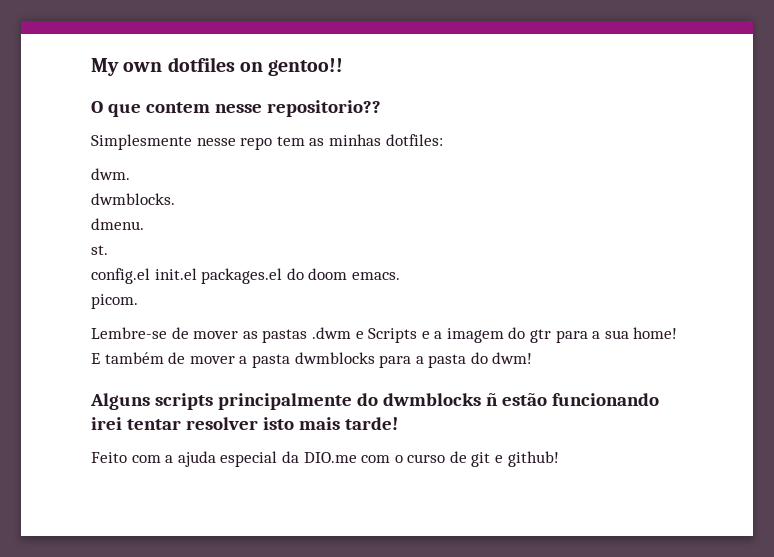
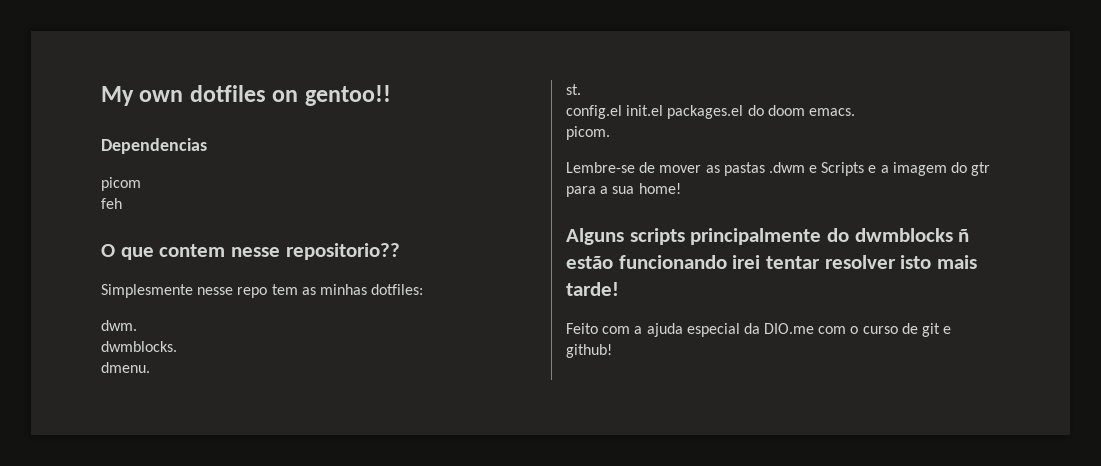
(344, 67) none -> [101,138,207,154] [101,177,141,191] [101,198,122,209] // Dependencias // picom // feh
[91,352,533,368] E também de mover a pasta dwmblocks para a pasta do dwm! -> (681, 188) none

